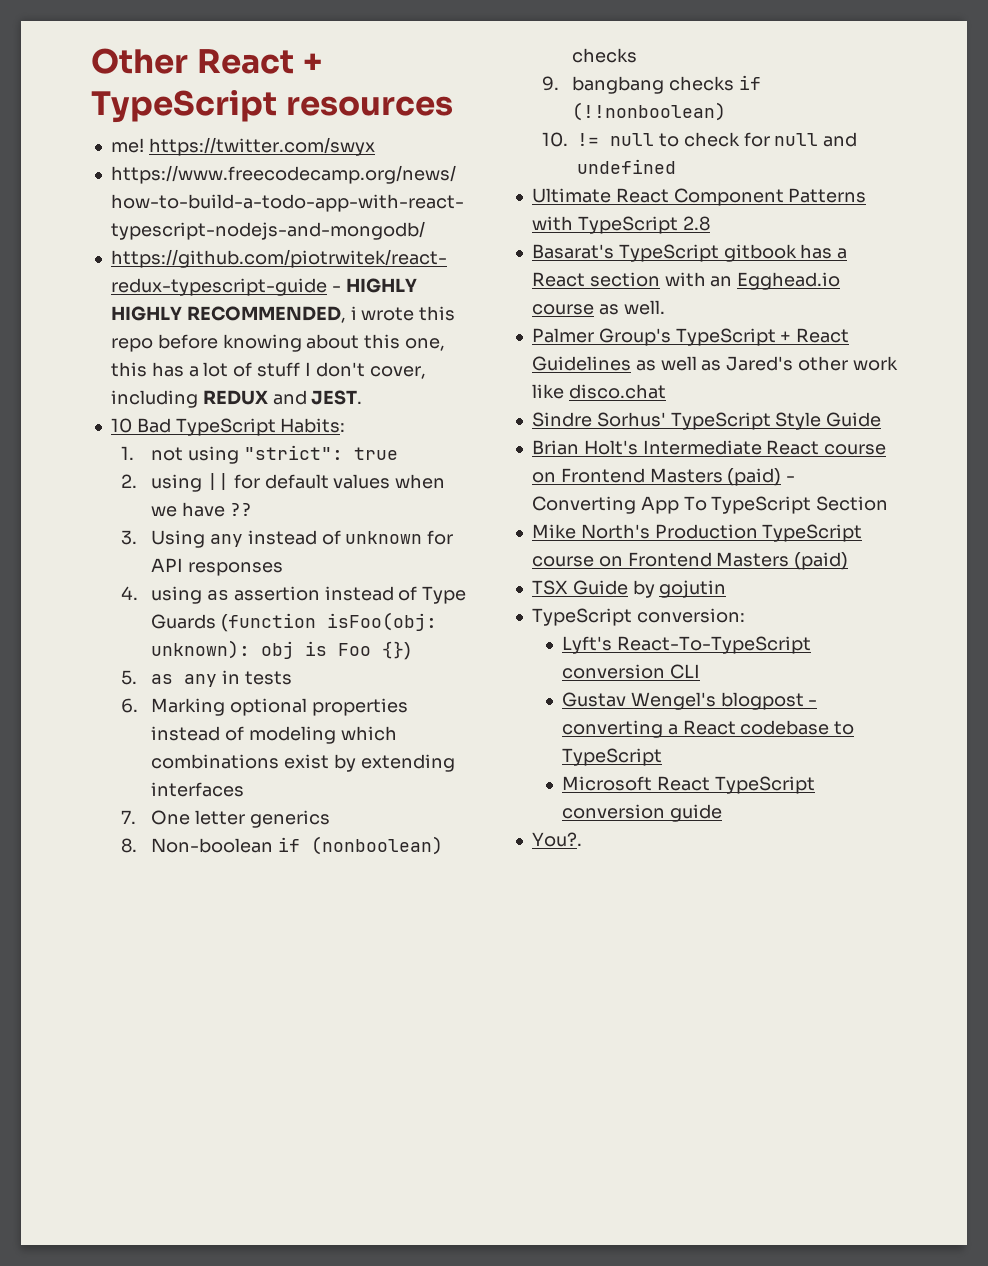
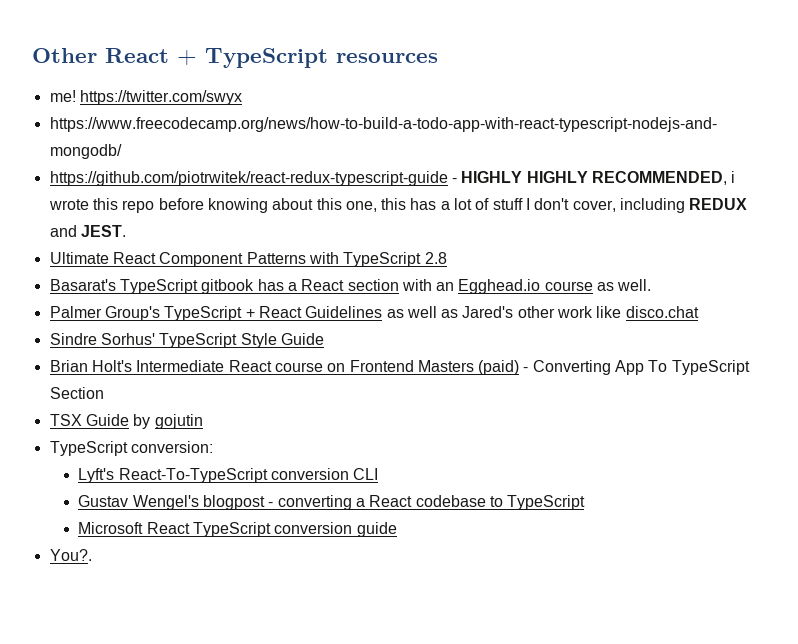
[110,418,346,436] [121,445,398,464] [121,473,446,492] [151,502,252,517] [121,530,454,548] [151,558,283,576] [121,586,467,604] [151,612,437,632] [151,640,412,660] [121,670,292,687] [121,698,408,716] [151,726,397,744] [151,754,455,772] [151,782,245,797] [121,810,330,828] [121,836,443,855] [572,48,638,63] [542,75,761,94] [572,102,727,121] [542,132,858,147] [577,159,677,174] // 10 Bad TypeScript Habits: // 1. not using "strict": true // 2. using || for default values when we have ?? // 3. Using any instead of unknown for API responses // 4. using as assertion instead of Type Guards (function isFoo(obj: unknown): obj is Foo {}) // 5. as any in tests // 6. Marking optional properties instead of modeling which combinations exist by extending interfaces // 7. One letter generics // 8. Non-boolean if (nonboolean) checks // 9. bangbang checks if (!!nonboolean) // 10. != null to check for null and undefined -> (126, 231) none
[531,524,863,542] [531,552,849,570] // Mike North's Production TypeScript course on Frontend Masters (paid) -> (104, 393) none

